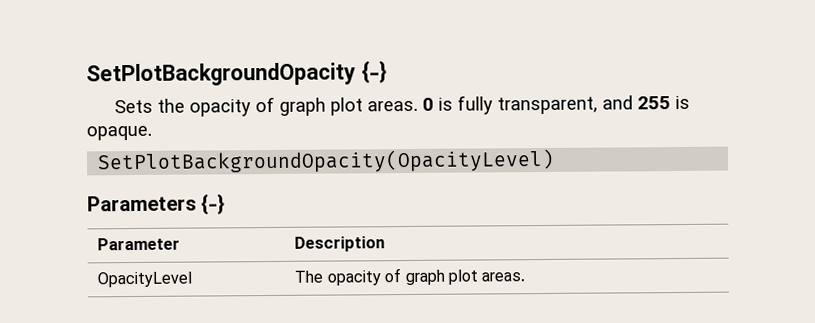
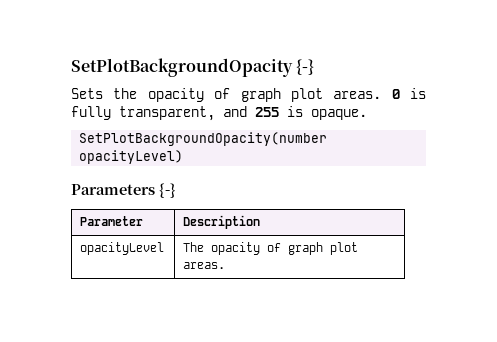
[97,148,556,175] SetPlotBackgroundOpacity(OpacityLevel) -> [79,132,328,146] [79,150,184,164] SetPlotBackgroundOpacity(number opacityLevel)
[97,271,193,288] OpacityLevel -> [80,242,165,255] opacityLevel

